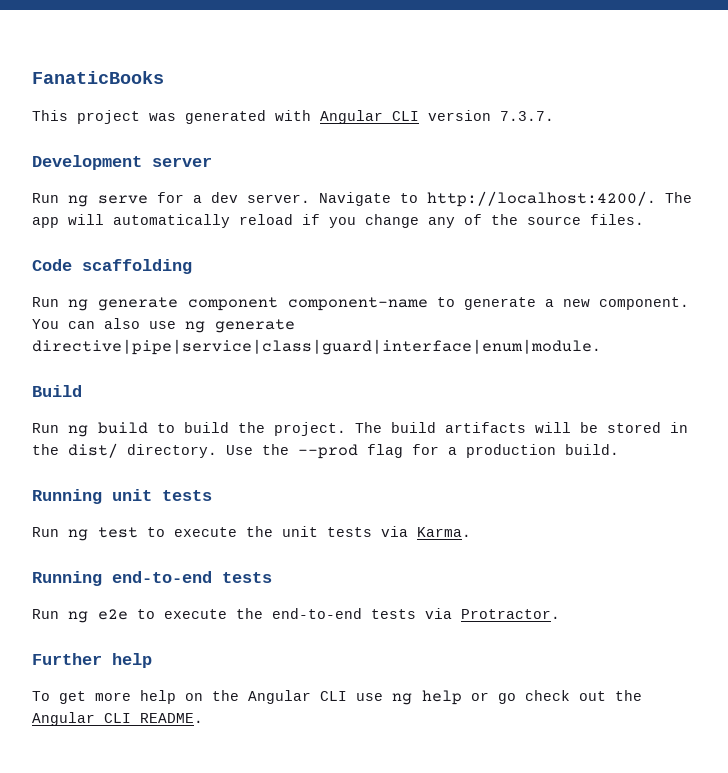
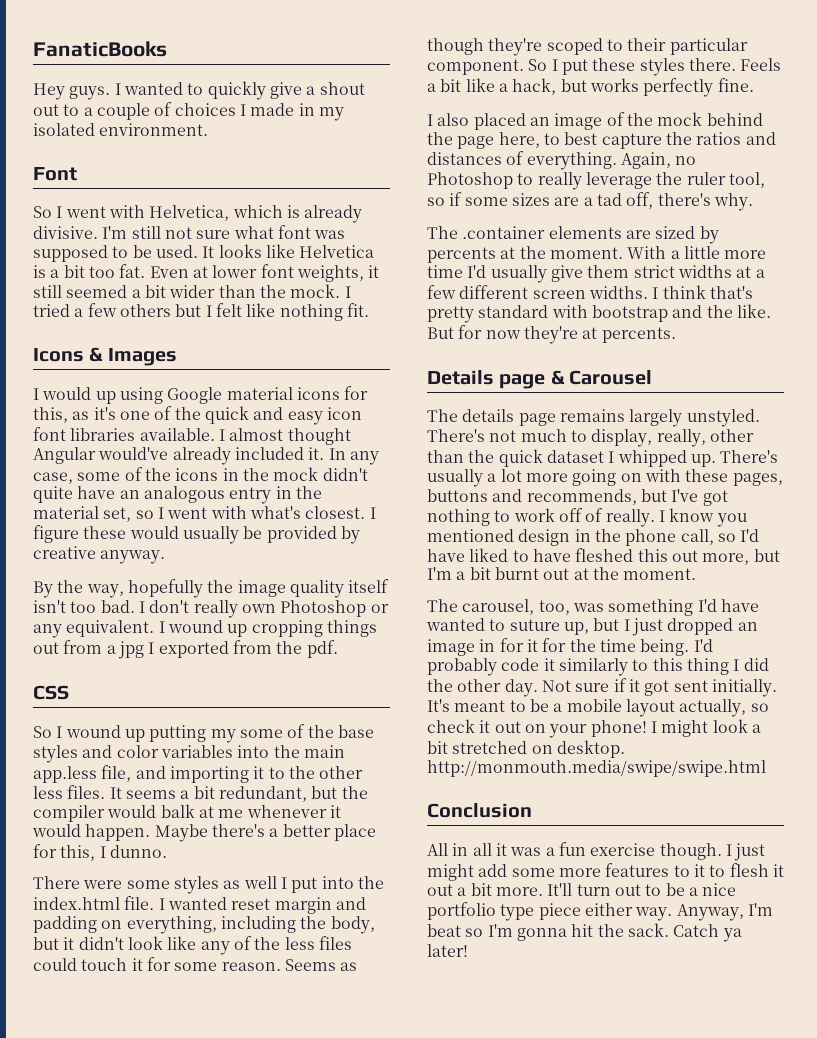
[32,110,554,124] [32,155,212,170] [32,191,692,207] [32,214,644,228] [32,259,192,274] [32,297,689,311] [32,318,295,333] [32,339,601,355] [32,385,82,397] [32,422,688,437] [32,443,619,459] [32,489,212,504] [32,526,471,541] [32,571,272,586] [32,608,560,623] [32,653,152,668] [32,690,642,705] [32,712,203,726] This project was generated with Angular CLI version 7.3.7. // Development server // Run ng serve for a dev server. Navigate to http://localhost:4200/. The app will automatically reload if you change any of the source files. // Code scaffolding // Run ng generate component component-name to generate a new component. You can also use ng generate directive|pipe|service|class|guard|interface|enum|module. // Build // Run ng build to build the project. The build artifacts will be stored in the dist/ directory. Use the --prod flag for a production build. // Running unit tests // Run ng test to execute the unit tests via Karma. // Running end-to-end tests // Run ng e2e to execute the end-to-end tests via Protractor. // Further help // To get more help on the Angular CLI use ng help or go check out the Angular CLI README. -> [33,81,365,100] [33,102,344,121] [33,123,209,136] [33,167,77,181] [33,205,363,223] [33,225,346,239] [33,244,375,262] [33,264,380,282] [33,284,351,298] [33,303,369,321] [33,347,177,366] [33,386,369,404] [33,406,362,425] [33,427,351,445] [33,447,379,465] [33,467,368,484] [33,486,322,504] [33,506,376,522] [33,525,360,544] [33,546,166,564] [33,579,390,598] [33,600,389,618] [33,620,377,638] [33,640,338,659] [33,685,69,700] [33,724,374,743] [33,745,345,763] [33,765,364,783] [33,785,368,802] [33,804,341,822] [32,824,376,842] [33,844,167,861] [33,876,384,894] [33,896,366,914] [33,916,375,934] [33,936,352,955] [33,957,358,971] [427,38,748,56] [427,58,782,76] [427,78,754,97] [427,112,763,130] [427,132,776,149] [427,151,697,170] [427,172,765,190] [427,192,753,211] [427,226,719,244] [427,246,767,263] [427,265,765,283] [427,285,753,299] [427,304,771,323] [427,325,676,344] [427,370,653,389] [427,409,760,427] [427,429,754,447] [427,449,779,467] [427,469,783,487] [427,489,728,506] [427,508,747,527] [427,529,760,546] [427,548,780,565] [427,567,697,580] [427,599,759,616] [426,618,758,636] [427,638,713,656] [427,658,769,676] [427,678,777,697] [427,699,769,717] [427,719,761,738] [427,740,625,758] [427,760,766,777] [427,803,532,818] [427,842,766,861] [427,863,784,881] [427,883,737,896] [427,902,773,921] [427,923,742,942] [427,944,468,957] Hey guys. I wanted to quickly give a shout out to a couple of choices I made in my isolated environment. // Font // So I went with Helvetica, which is already divisive. I'm still not sure what font was supposed to be used. It looks like Helvetica is a bit too fat. Even at lower font weights, it still seemed a bit wider than the mock. I tried a few others but I felt like nothing fit. // Icons & Images // I would up using Google material icons for this, as it's one of the quick and easy icon font libraries available. I almost thought Angular would've already included it. In any case, some of the icons in the mock didn't quite have an analogous entry in the material set, so I went with what's closest. I figure these would usually be provided by creative anyway. // By the way, hopefully the image quality itself isn't too bad. I don't really own Photoshop or any equivalent. I wound up cropping things out from a jpg I exported from the pdf. // CSS // So I wound up putting my some of the base styles and color variables into the main app.less file, and importing it to the other less files. It seems a bit redundant, but the compiler would balk at me whenever it would happen. Maybe there's a better place for this, I dunno. // There were some styles as well I put into the index.html file. I wanted reset margin and padding on everything, including the body, but it didn't look like any of the less files could touch it for some reason. Seems as though they're scoped to their particular component. So I put these styles there. Feels a bit like a hack, but works perfectly fine. // I also placed an image of the mock behind the page here, to best capture the ratios and distances of everything. Again, no Photoshop to really leverage the ruler tool, so if some sizes are a tad off, there's why. // The .container elements are sized by percents at the moment. With a little more time I'd usually give them strict widths at a few different screen widths. I think that's pretty standard with bootstrap and the like. But for now they're at percents. // Details page & Carousel // The details page remains largely unstyled. There's not much to display, really, other than the quick dataset I whipped up. There's usually a lot more going on with these pages, buttons and recommends, but I've got nothing to work off of really. I know you mentioned design in the phone call, so I'd have liked to have fleshed this out more, but I'm a bit burnt out at the moment. // The carousel, too, was something I'd have wanted to suture up, but I just dropped an image in for it for the time being. I'd probably code it similarly to this thing I did the other day. Not sure if it got sent initially. It's meant to be a mobile layout actually, so check it out on your phone! I might look a bit stretched on desktop. http://monmouth.media/swipe/swipe.html // Conclusion // All in all it was a fun exercise though. I just might add some more features to it to flesh it out a bit more. It'll turn out to be a nice portfolio type piece either way. Anyway, I'm beat so I'm gonna hit the sack. Catch ya later!

